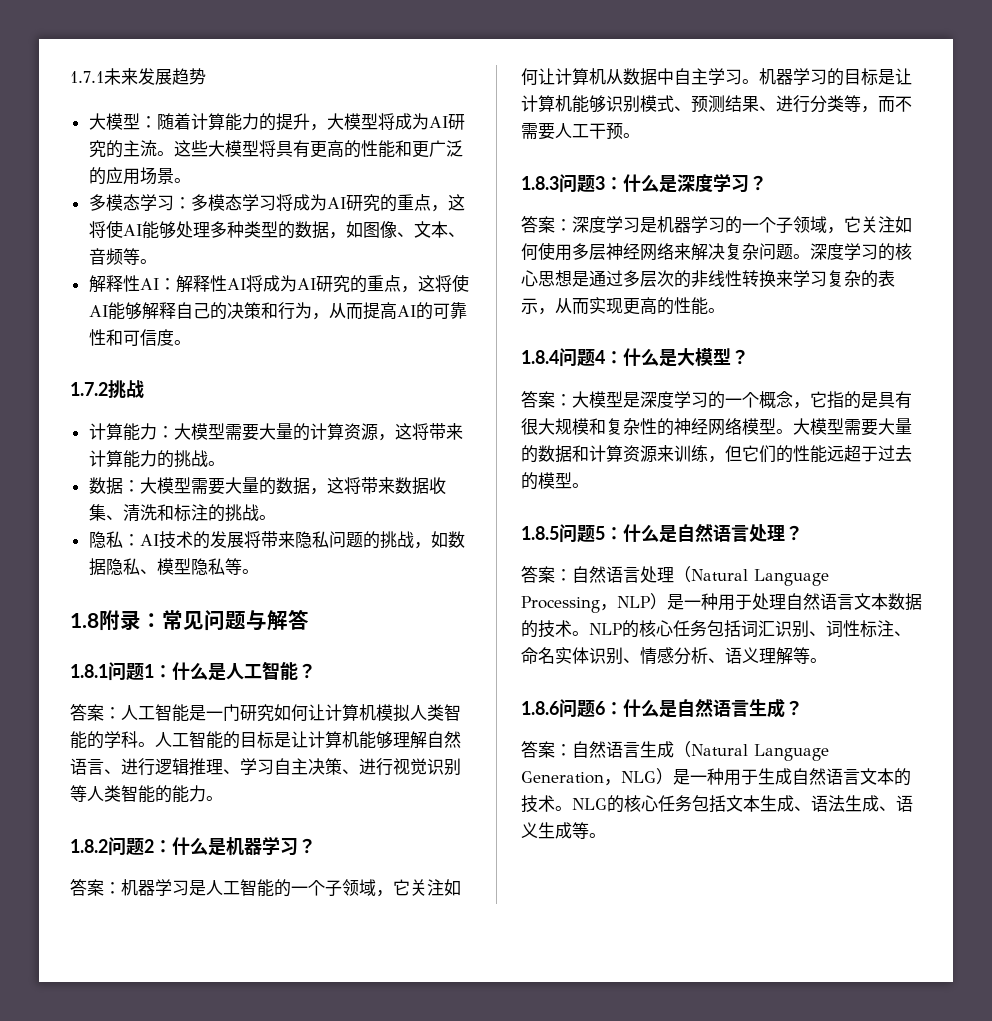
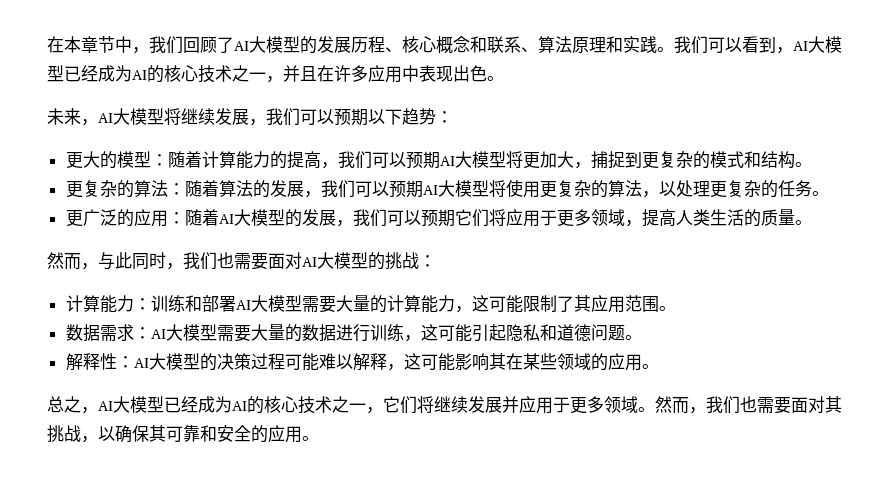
[70,68,172,85] 1.7.1未来发展 -> [47,36,842,54] [47,65,504,83] [47,108,402,126] 在本章节中，我们回顾了AI大模型的发展历程、核心概念和联系、算法原理和实践。我们可以看到，AI大模型已经成为AI的核心技术之一，并且在许多应用中表现出色。 // 未来，AI大模型将继续发展，我们可以预期以下
[88,113,106,130] // 大 -> [436,111,453,123] [65,151,117,169] ： // 更大的
[292,113,465,131] [88,140,463,158] [88,167,191,185] [88,194,465,212] [88,220,465,239] [88,248,157,265] [88,274,469,293] [88,302,467,320] [88,329,191,346] [70,380,144,399] 升，大模型将成为AI研究的主流。这些大模型将具有更高的性能和更广泛的应用场景。 // 多模态学习：多模态学习将成为AI研究的重点，这将使AI能够处理多种类型的数据，如图像、文本、音频等。 // 解释性AI：解释性AI将成为AI研究的重点，这将使AI能够解释自己的决策和行为，从而提高AI的可靠性和可信度。 // 1.7.2挑战 -> [303,151,812,169] [65,179,829,198] [65,209,812,227] [47,252,436,270] 高，我们可以预期AI大模型将更加大，捕捉到更复杂的模式和结构。 // 更复杂的算法：随着算法的发展，我们可以预期AI大模型将使用更复杂的算法，以处理更复杂的任务。 // 更广泛的应用：随着AI大模型的发展，我们可以预期它们将应用于更多领域，提高人类生活的质量。 // 然而，与此同时，我们也需要面对AI大模型的挑战：
(174, 432) none -> [150,295,251,312] 训练和部署AI
[343,423,463,441] [88,450,208,468] 资源，这将带来计算能力的挑战 -> [420,295,659,313] 能力，这可能限制了其应用范围
[122,477,446,495] [88,504,276,522] [88,531,465,549] [88,558,259,576] [70,609,309,631] [70,661,316,681] [70,703,461,722] [70,731,461,749] [70,758,461,776] [70,785,223,803] [70,836,316,856] [70,878,461,897] [521,68,912,86] [521,95,912,113] [521,122,640,140] [521,173,767,193] [521,215,912,234] [521,242,912,261] [521,270,895,288] [521,297,725,315] [521,348,749,367] [521,390,912,409] [521,418,912,436] [521,445,912,463] [521,472,589,490] [521,523,803,543] [521,565,829,586] [521,593,922,613] [521,620,911,638] [521,647,827,665] [521,698,803,718] [521,740,829,761] [521,768,911,786] [521,795,913,813] [521,822,589,839] ：大模型需要大量的数据，这将带来数据收集、清洗和标注的挑战。 // 隐私：AI技术的发展将带来隐私问题的挑战，如数据隐私、模型隐私等。 // 1.8附录：常见问题与解答 // 1.8.1问题1：什么是人工智能？ // 答案：人工智能是一门研究如何让计算机模拟人类智能的学科。人工智能的目标是让计算机能够理解自然语言、进行逻辑推理、学习自主决策、进行视觉识别等人类智能的能力。 // 1.8.2问题2：什么是机器学习？ // 答案：机器学习是人工智能的一个子领域，它关注如何让计算机从数据中自主学习。机器学习的目标是让计算机能够识别模式、预测结果、进行分类等，而不需要人工干预。 // 1.8.3问题3：什么是深度学习？ // 答案：深度学习是机器学习的一个子领域，它关注如何使用多层神经网络来解决复杂问题。深度学习的核心思想是通过多层次的非线性转换来学习复杂的表示，从而实现更高的性能。 // 1.8.4问题4：什么是大模型？ // 答案：大模型是深度学习的一个概念，它指的是具有很大规模和复杂性的神经网络模型。大模型需要大量的数据和计算资源来训练，但它们的性能远超于过去的模型。 // 1.8.5问题5：什么是自然语言处理？ // 答案：自然语言处理（Natural Language Processing，NLP）是一种用于处理自然语言文本数据的技术。NLP的核心任务包括词汇识别、词性标注、命名实体识别、情感分析、语义理解等。 // 1.8.6问题6：什么是自然语言生成？ // 答案：自然语言生成（Natural Language Generation，NLG）是一种用于生成自然语言文本的技术。NLG的核心任务包括文本生成、语法生成、语义生成等 -> [99,324,642,342] [65,353,659,371] [47,396,842,414] [47,425,302,443] 需求：AI大模型需要大量的数据进行训练，这可能引起隐私和道德问题。 // 解释性：AI大模型的决策过程可能难以解释，这可能影响其在某些领域的应用。 // 总之，AI大模型已经成为AI的核心技术之一，它们将继续发展并应用于更多领域。然而，我们也需要面对其挑战，以确保其可靠和安全的应用

